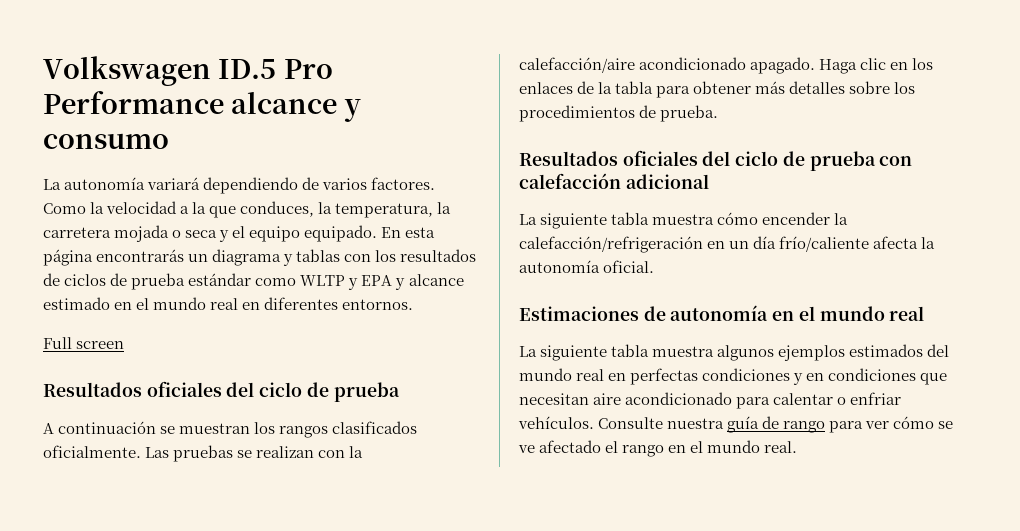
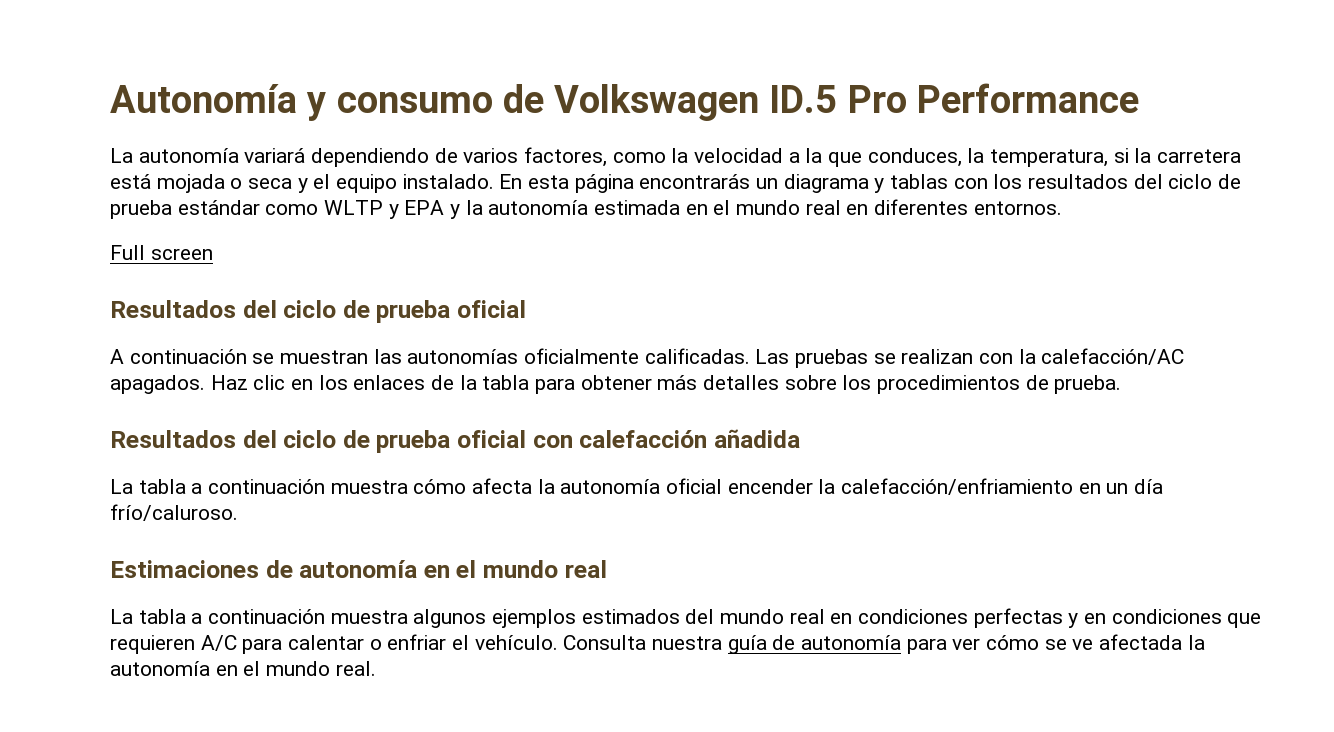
(43, 71) none -> [110,84,544,121] Autonomía y consumo de
[231,91,361,122] [43,133,169,149] alcance y consumo -> (1139, 98) none
[371,177,436,190] [43,203,86,214] factores. Como -> [524,147,666,167] factores, como
(434, 210) none -> [1113,148,1129,163] si
(111, 232) none -> [110,174,151,189] está
[304,225,378,242] equipado. -> [402,174,494,189] instalado.
[43,273,107,286] de ciclos -> [1133,174,1213,189] del ciclo
[408,274,464,286] [43,297,110,310] alcance estimado -> [465,200,681,215] la autonomía estimada
[146,381,400,402] oficiales del ciclo de prueba -> [242,300,527,323] del ciclo de prueba oficial
[254,421,418,438] [43,445,141,458] los rangos clasificados oficialmente. -> [373,348,750,364] las autonomías oficialmente calificadas.
[519,57,858,74] calefacción/aire acondicionado apagado. Haga -> [1041,348,1185,365] [110,375,248,394] calefacción/AC apagados. Haz
[622,150,876,171] oficiales del ciclo de prueba -> [242,430,527,453] del ciclo de prueba oficial
[625,174,709,189] [519,212,759,229] adicional // La siguiente tabla muestra cómo -> [713,429,800,448] [110,478,723,494] añadida // La tabla a continuación muestra cómo afecta la autonomía oficial
[519,236,703,253] calefacción/refrigeración -> [841,478,1074,495] calefacción/enfriamiento
[779,236,936,252] [519,260,655,273] frío/caliente afecta la autonomía oficial. -> [110,504,238,521] frío/caluroso.
[540,344,650,361] siguiente tabla -> [138,609,326,624] tabla a continuación
[630,368,791,385] perfectas condiciones -> [858,608,1063,628] condiciones perfectas
[519,392,733,405] necesitan aire acondicionado -> [110,635,237,654] requieren A/C
[518,416,664,429] vehículos. Consulte -> [452,635,647,650] el vehículo. Consulta
[783,421,826,433] rango -> [801,635,902,650] autonomía
[539,440,665,457] afectado el rango -> [1099,634,1205,650] [110,661,210,676] afectada la autonomía

